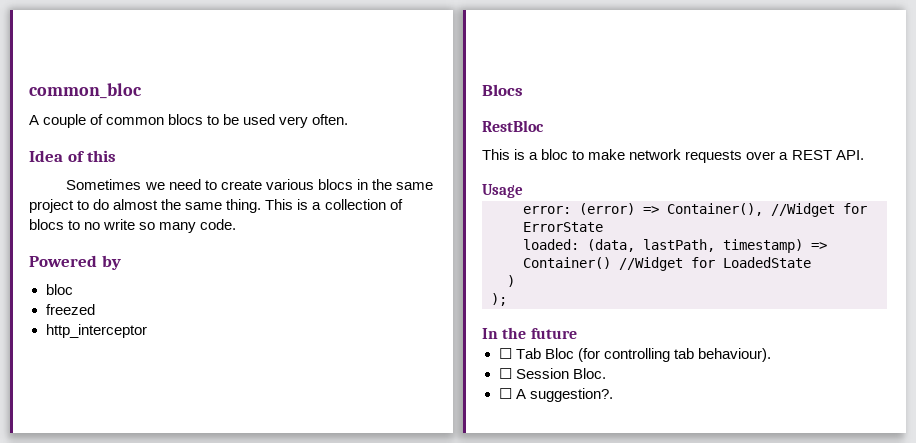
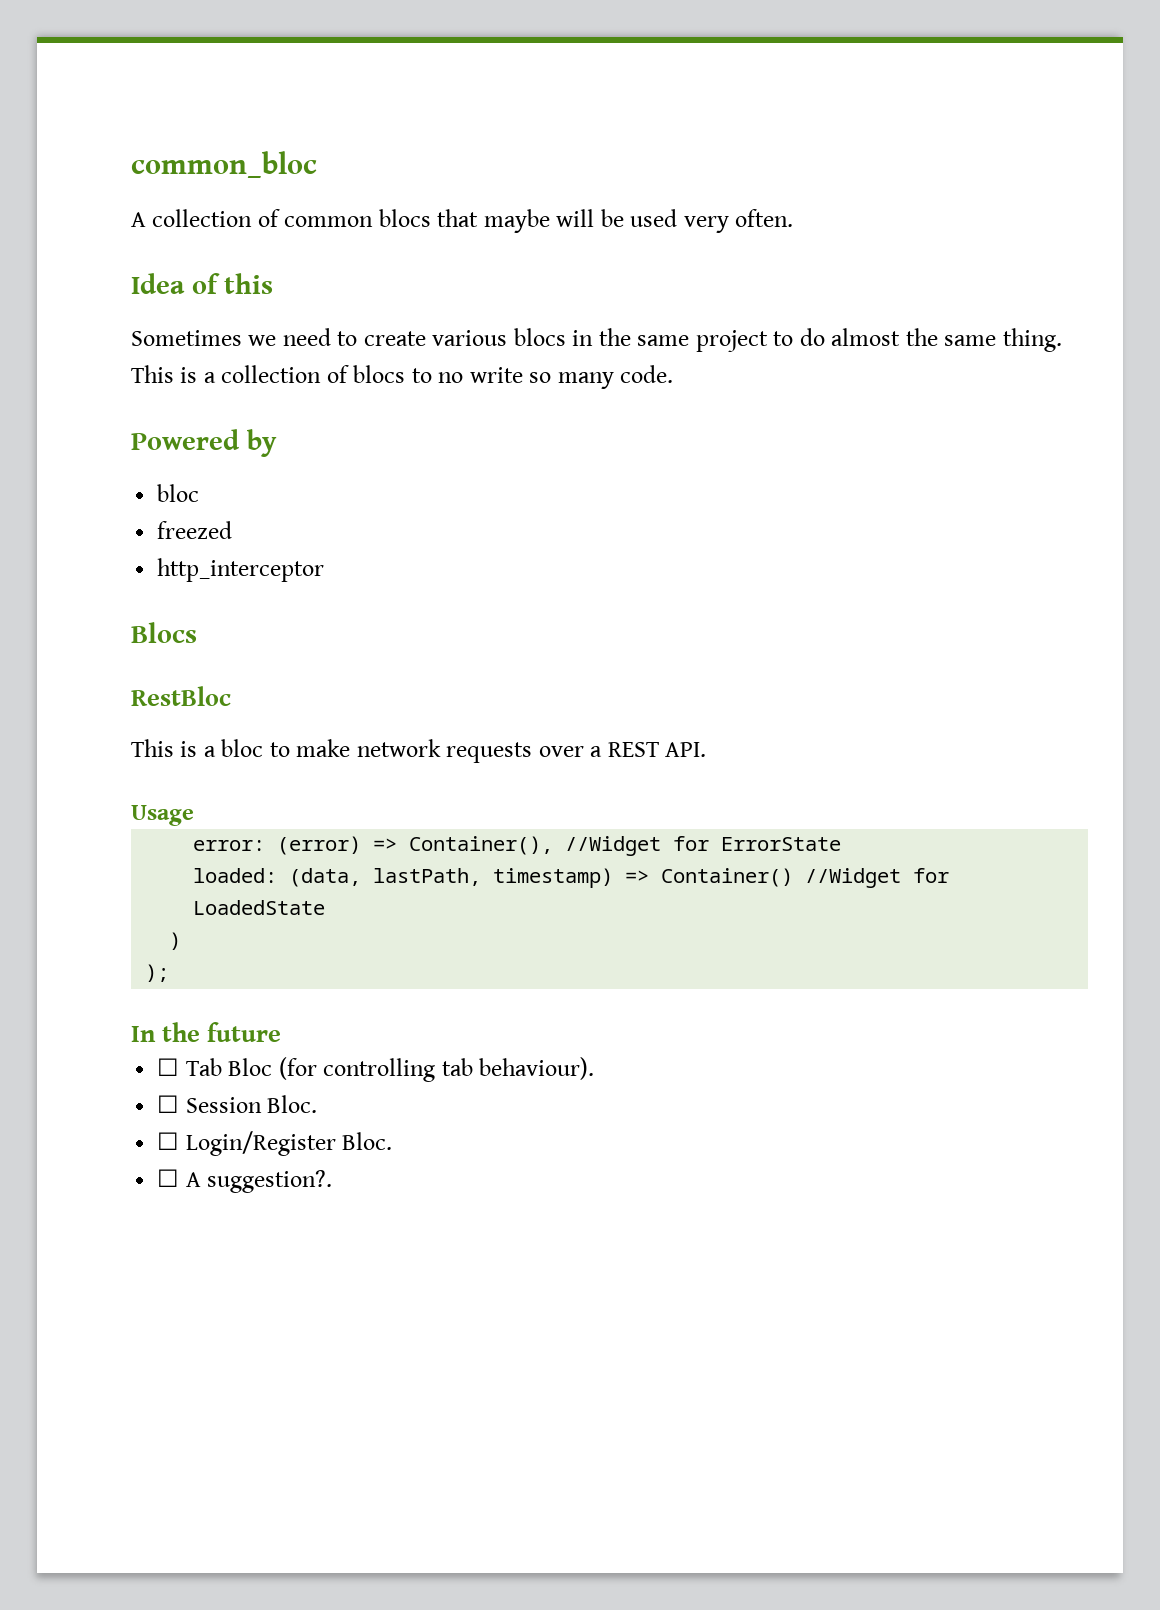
[43,114,87,128] couple -> [152,209,253,227] collection
[207,115,220,125] to -> [437,209,595,233] that maybe will
(606, 373) none -> [157,1131,393,1156] // ☐ Login/Register Bloc.

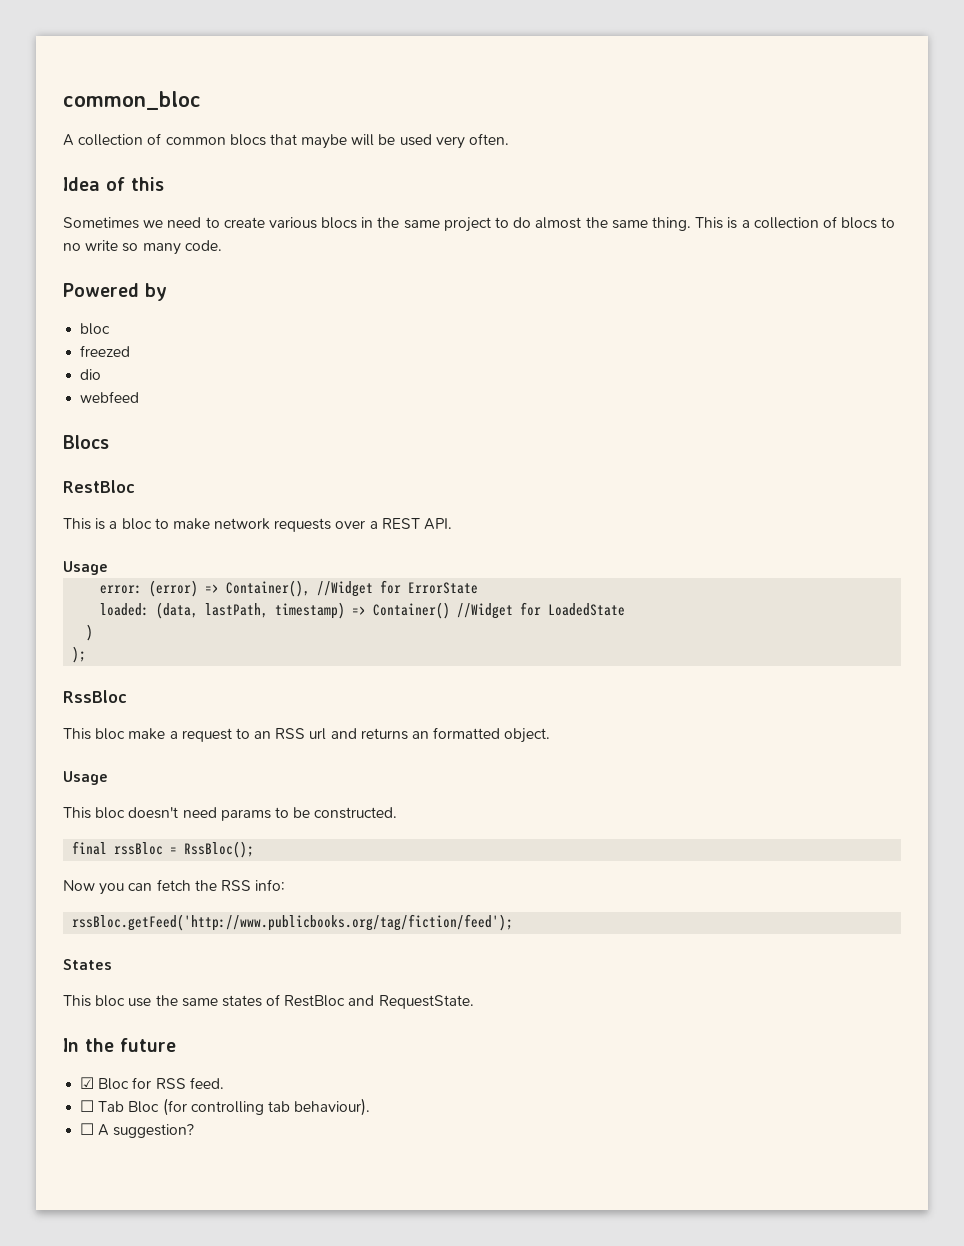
[157,558,325,582] http_interceptor -> [80,369,102,380] [80,391,140,403] dio // webfeed
[131,1022,282,1042] In the future -> [63,690,127,703] [63,727,551,743] [63,771,108,785] [63,807,398,821] [72,841,255,858] [63,879,286,895] [72,914,514,931] [63,959,112,970] [63,994,474,1009] [63,1038,176,1052] [80,1077,224,1090] RssBloc // This bloc make a request to an RSS url and returns an formatted object. // Usage // This bloc doesn't need params to be constructed. // final rssBloc = RssBloc(); // Now you can fetch the RSS info: // rssBloc.getFeed('http://www.publicbooks.org/tag/fiction/feed'); // States // This bloc use the same states of RestBloc and RequestState. // In the future // ☑ Bloc for RSS feed.
[157,1095,318,1113] [157,1131,393,1156] // ☐ Session Bloc. // ☐ Login/Register Bloc. -> (371, 1107) none
[207,1170,333,1193] suggestion?. -> [113,1124,195,1138] suggestion?

